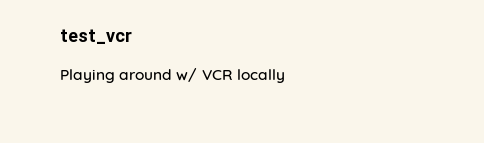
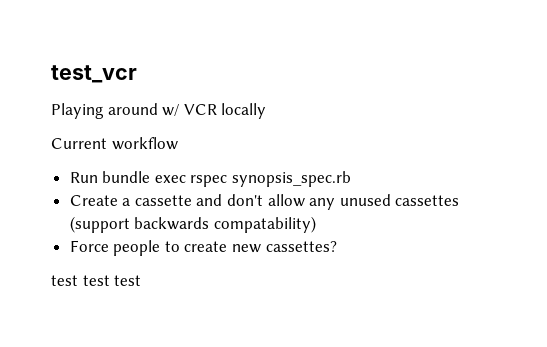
(285, 76) none -> [51,137,178,150] [69,171,352,187] [69,194,460,210] [69,216,316,233] [69,240,337,256] [51,275,142,286] // Current workflow // Run bundle exec rspec synopsis_spec.rb // Create a cassette and don't allow any unused cassettes (support backwards compatability) // Force people to create new cassettes? // test test test

